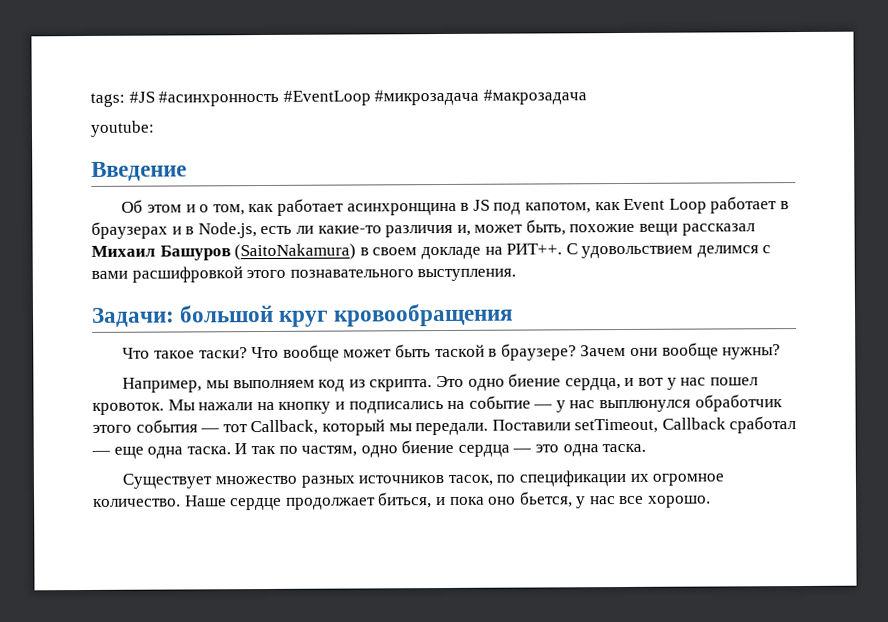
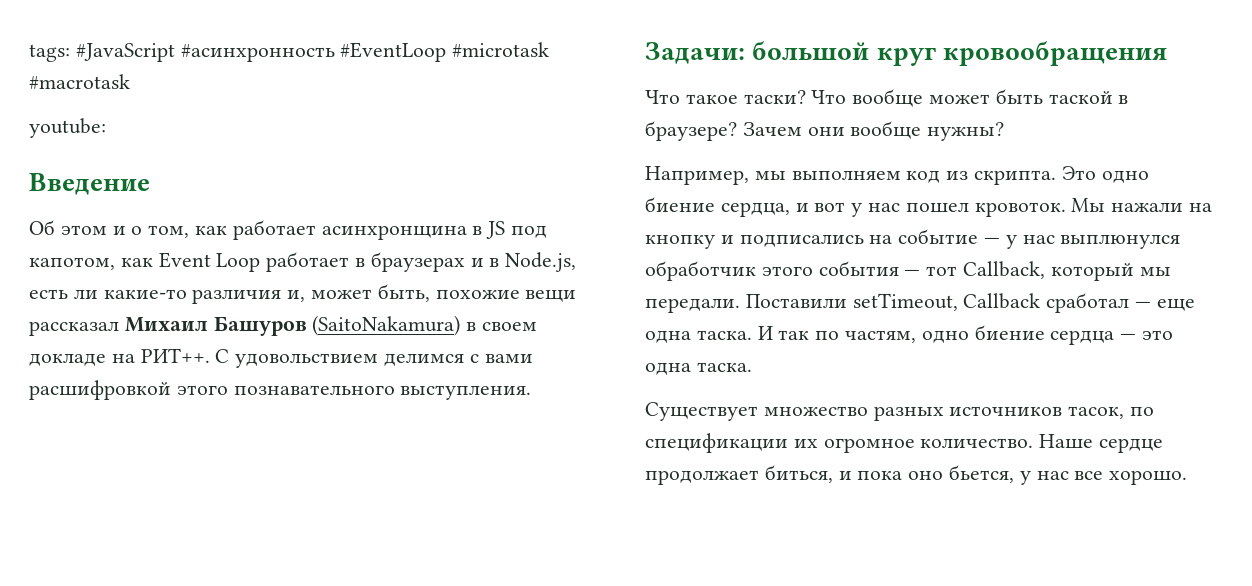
[128,91,155,103] #JS -> [75,43,175,62] #JavaScript
[374,89,587,106] #микрозадача #макрозадача -> [452,42,550,57] [29,74,130,89] #microtask #macrotask

